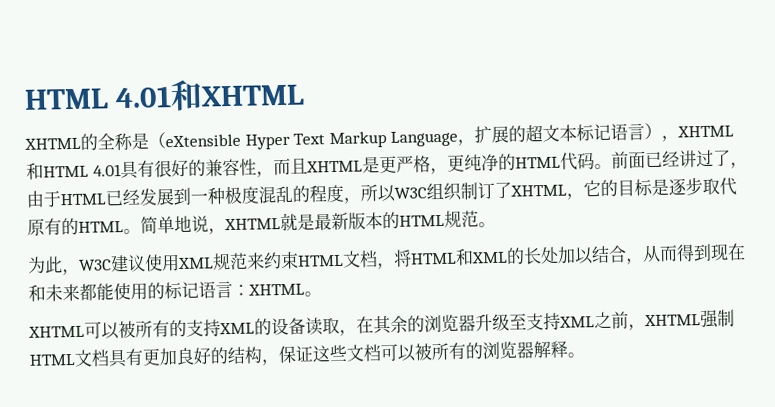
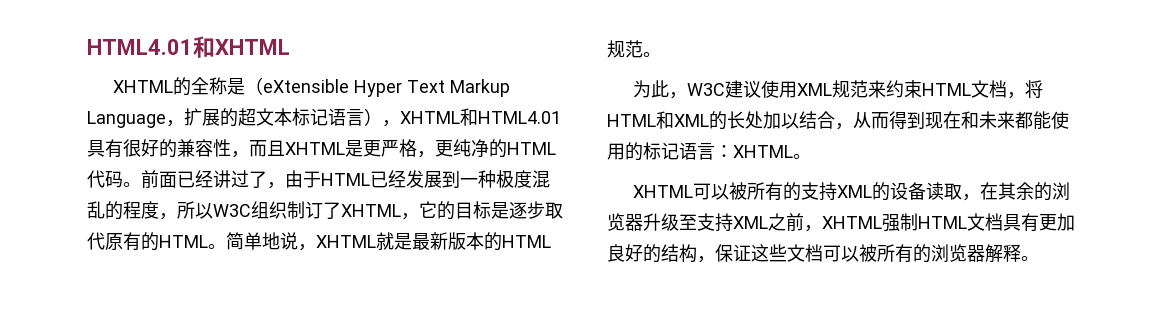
[24,86,173,110] HTML 4.01 -> [87,39,193,55] HTML4.01
[43,164,122,178] HTML 4.01 -> [478,111,561,124] HTML4.01

